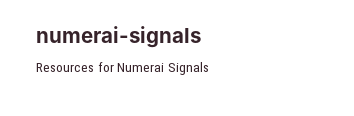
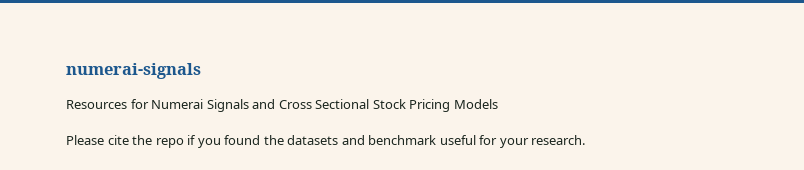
(209, 68) none -> [252,99,498,112] [66,135,586,148] and Cross Sectional Stock Pricing Models // Please cite the repo if you found the datasets and benchmark useful for your research.

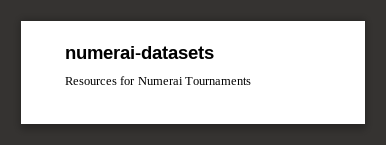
[66,63,201,79] numerai-signals -> [65,46,214,59] numerai-datasets
[206,99,498,112] [66,135,586,148] Signals and Cross Sectional Stock Pricing Models // Please cite the repo if you found the datasets and benchmark useful for your research. -> [185,77,252,85] Tournaments

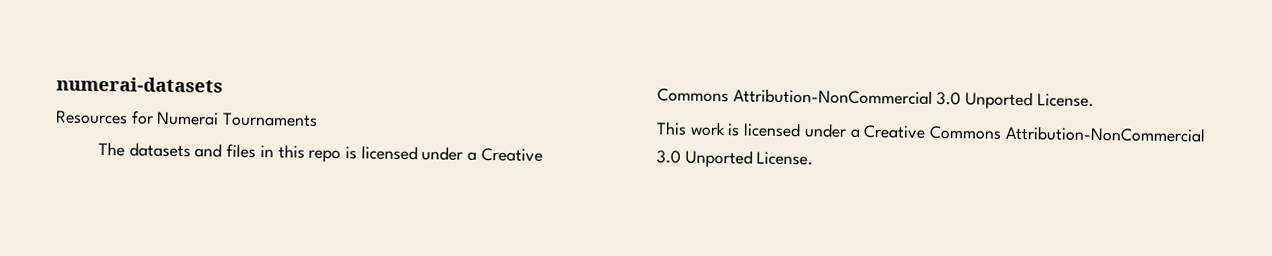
(252, 81) none -> [97,141,543,163] [657,88,1094,110] [656,121,1206,143] [656,149,814,168] // The datasets and files in this repo is licensed under a Creative Commons Attribution-NonCommercial 3.0 Unported License. // This work is licensed under a Creative Commons Attribution-NonCommercial 3.0 Unported License.

